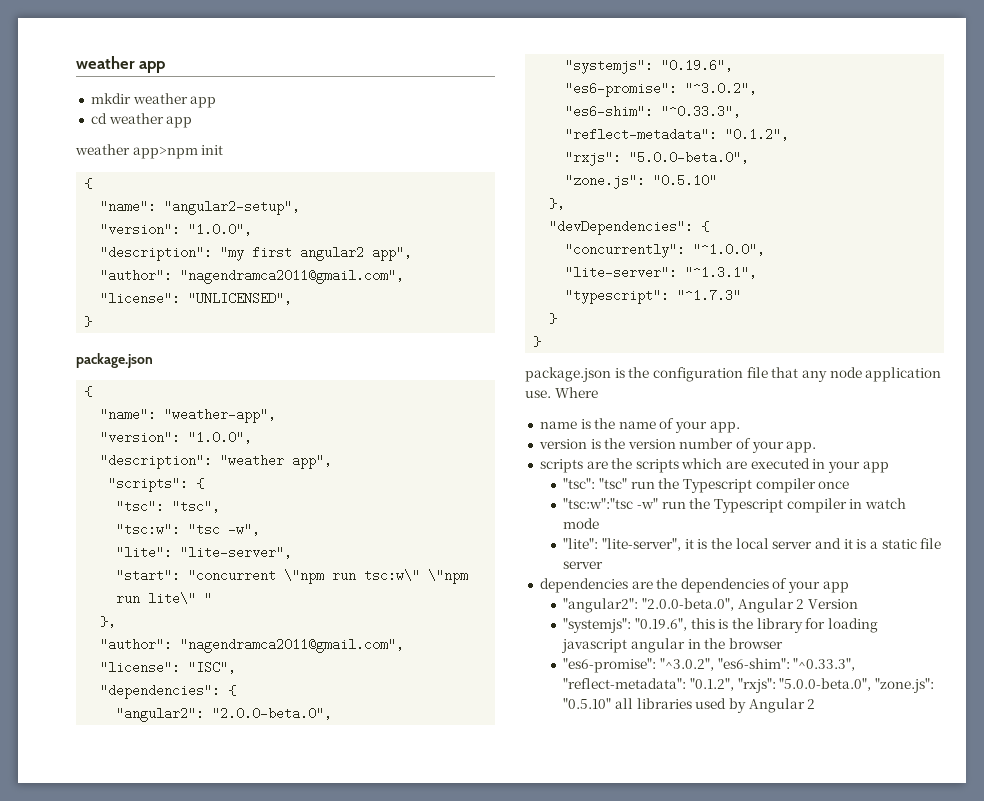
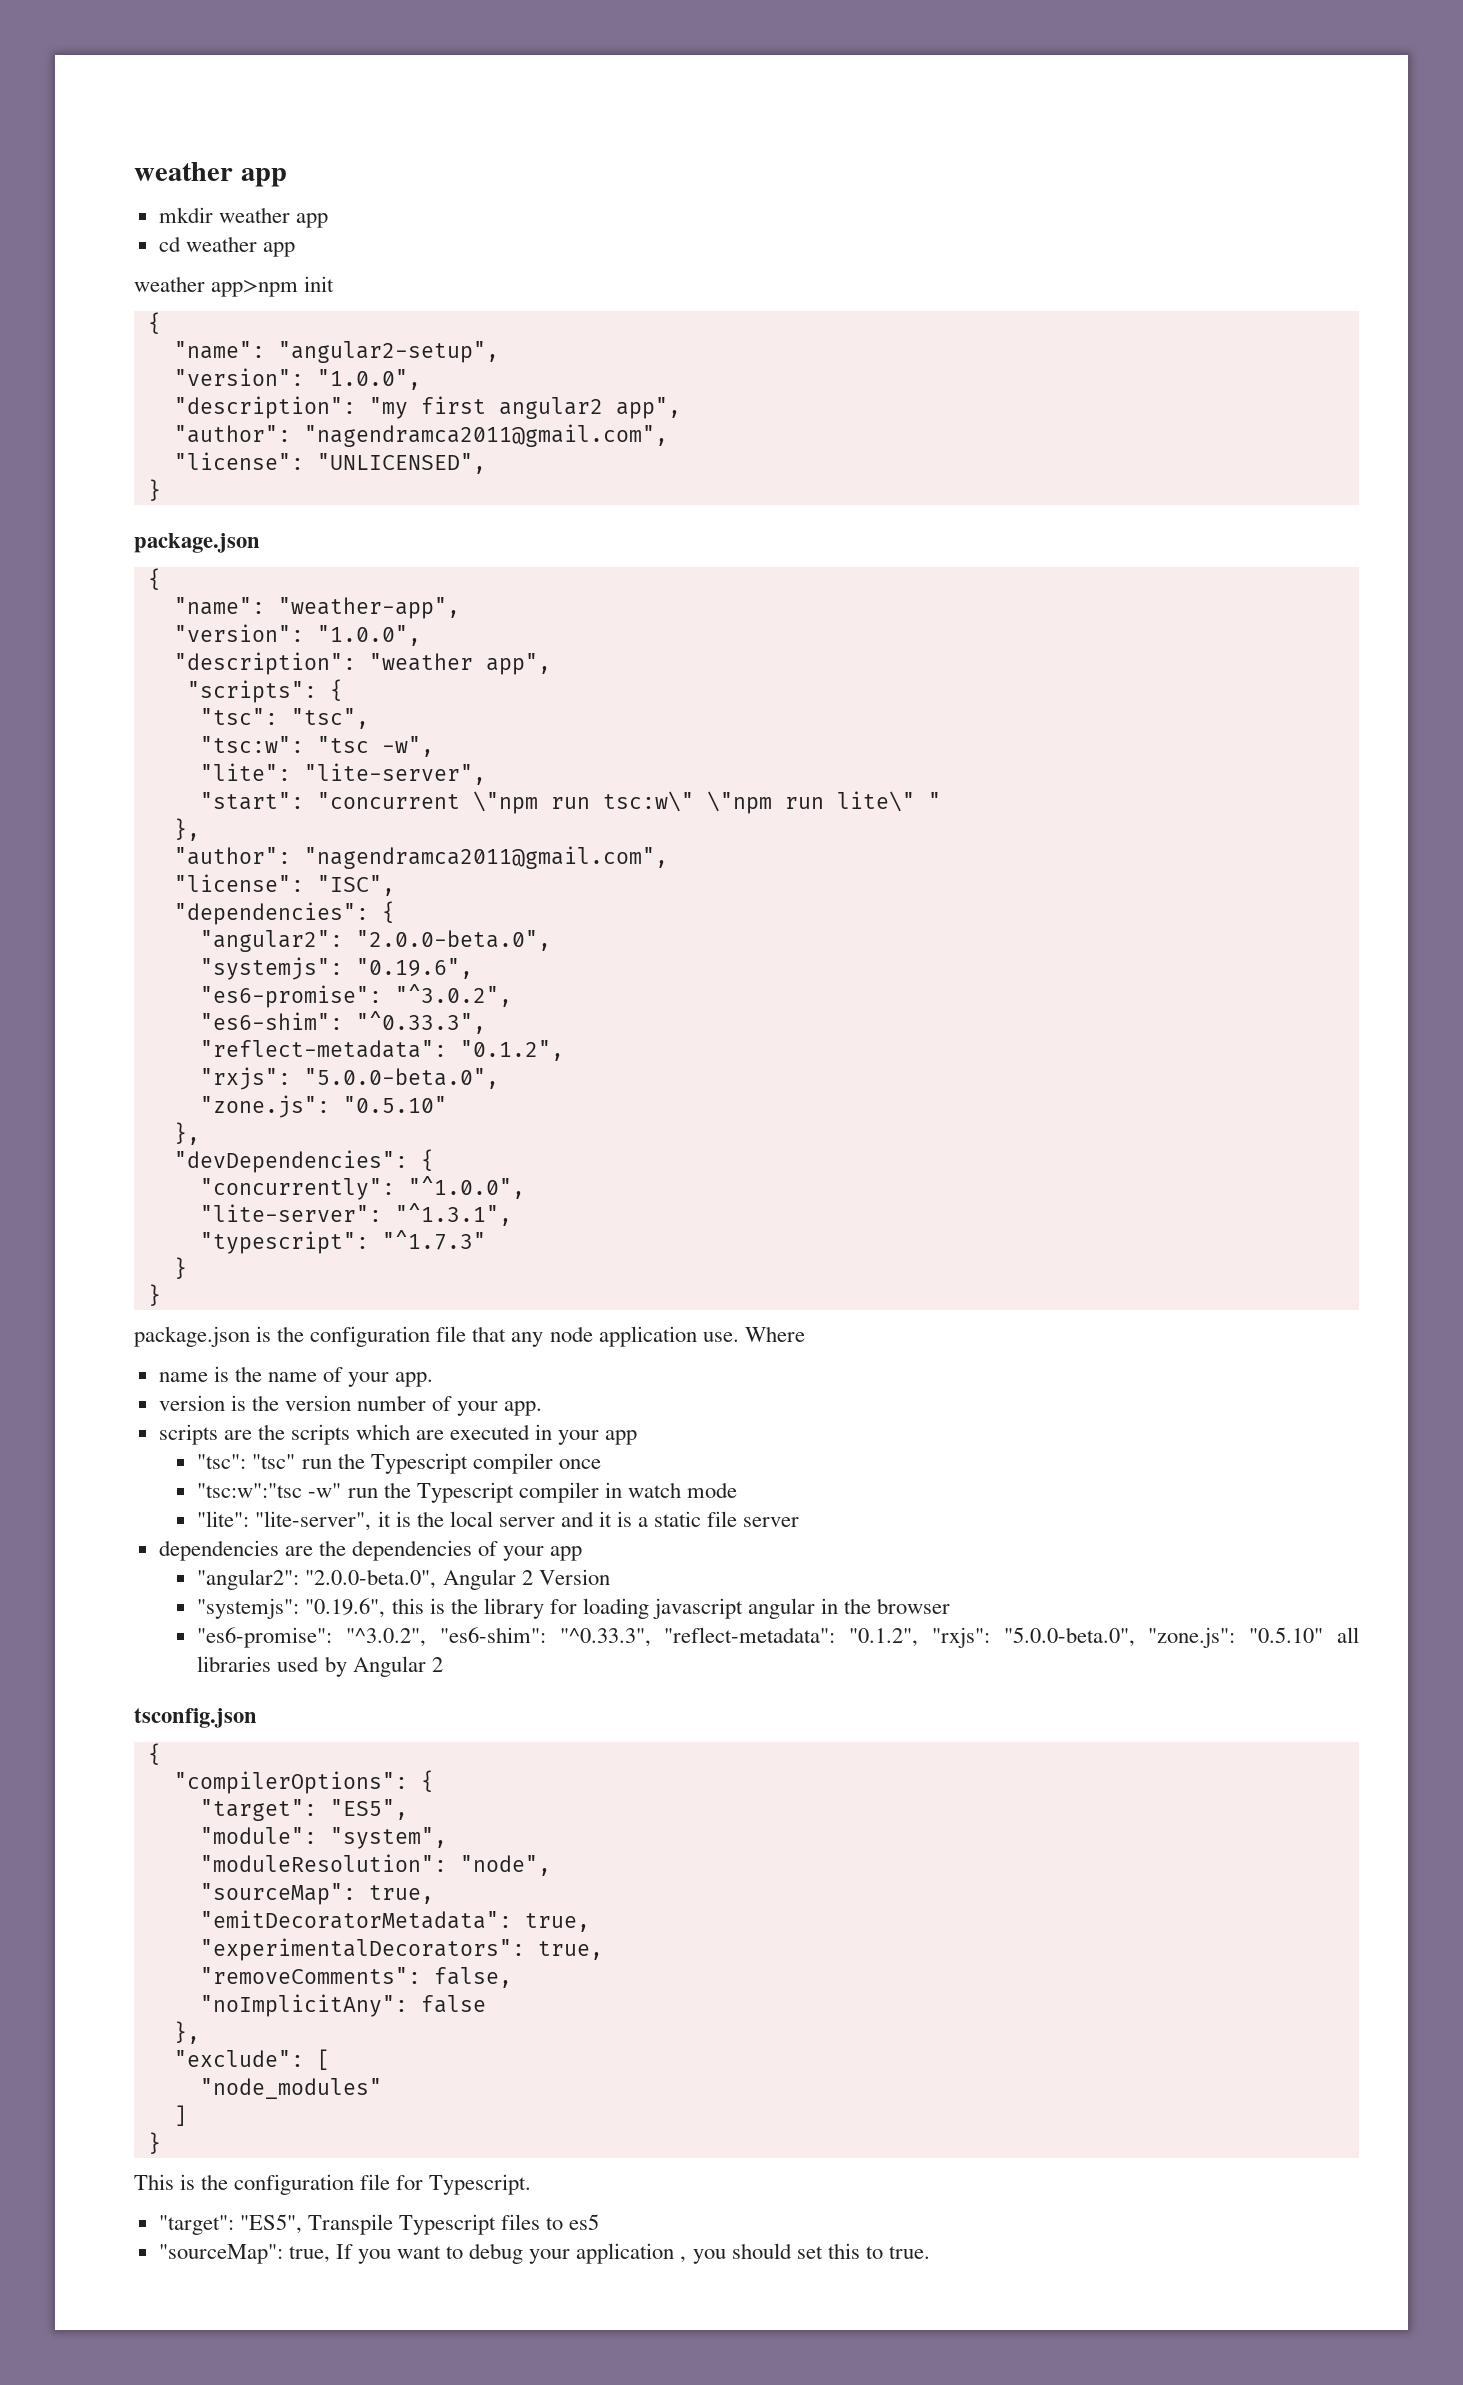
(816, 704) none -> [134,1708,257,1728] [147,1743,161,1765] [173,1770,434,1794] [199,1799,408,1821] [199,1827,447,1849] [199,1854,551,1876] [199,1883,434,1905] [199,1910,590,1932] [199,1938,603,1961] [199,1967,512,1988] [199,1994,486,2017] [173,2021,200,2044] [173,2049,330,2070] [199,2078,382,2099] [173,2105,187,2126] [147,2132,161,2154] [134,2174,532,2195] [158,2214,600,2235] [158,2243,930,2264] // tsconfig.json // { // "compilerOptions": { // "target": "ES5", // "module": "system", // "moduleResolution": "node", // "sourceMap": true, // "emitDecoratorMetadata": true, // "experimentalDecorators": true, // "removeComments": false, // "noImplicitAny": false // }, // "exclude": [ // "node_modules" // ] // } // This is the configuration file for Typescript. // "target": "ES5", Transpile Typescript files to es5 // "sourceMap": true, If you want to debug your application , you should set this to true.

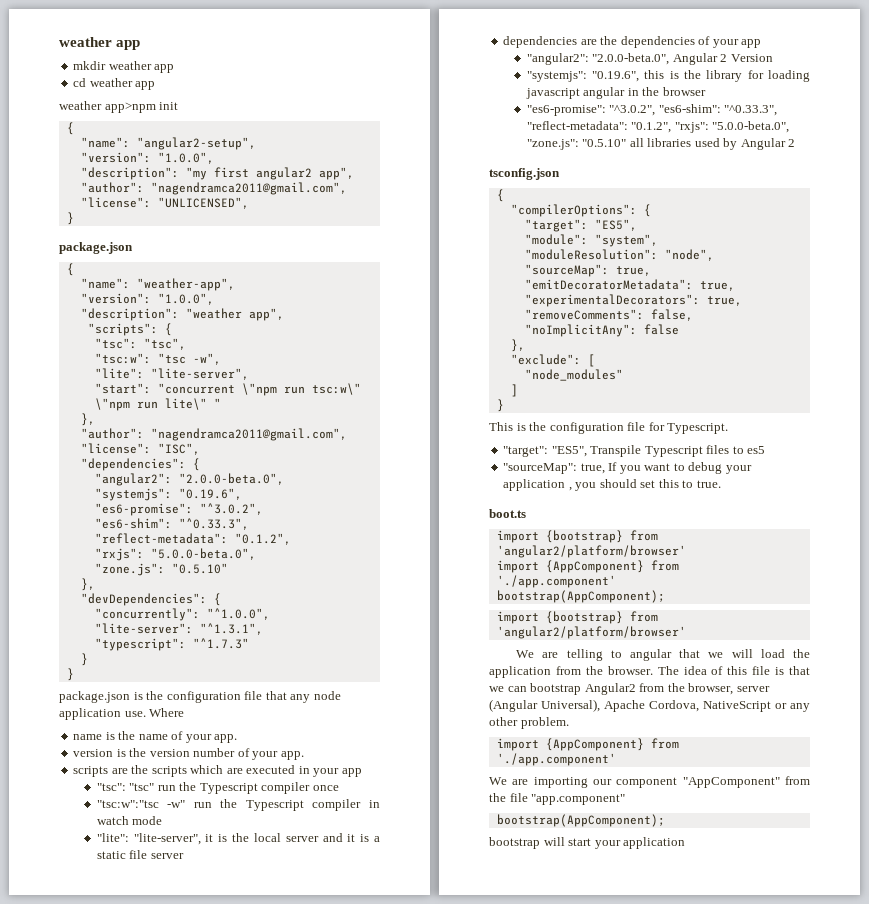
(930, 2252) none -> [489,509,526,518] [496,530,658,543] [496,545,686,558] [496,560,679,573] [496,575,616,588] [496,590,665,603] [496,611,658,624] [496,626,686,639] [516,649,810,661] [489,666,810,678] [489,683,770,695] [489,699,810,712] [489,717,569,729] [496,738,679,751] [496,753,616,766] [489,776,810,788] [489,793,626,805] [496,814,665,827] [489,837,686,849] // boot.ts // import {bootstrap} from 'angular2/platform/browser' // import {AppComponent} from './app.component' // bootstrap(AppComponent); // import {bootstrap} from 'angular2/platform/browser' // We are telling to angular that we will load the application from the browser. The idea of this file is that we can bootstrap Angular2 from the browser, server (Angular Universal), Apache Cordova, NativeScript or any other problem. // import {AppComponent} from './app.component' // We are importing our component "AppComponent" from the file "app.component" // bootstrap(AppComponent); // bootstrap will start your application

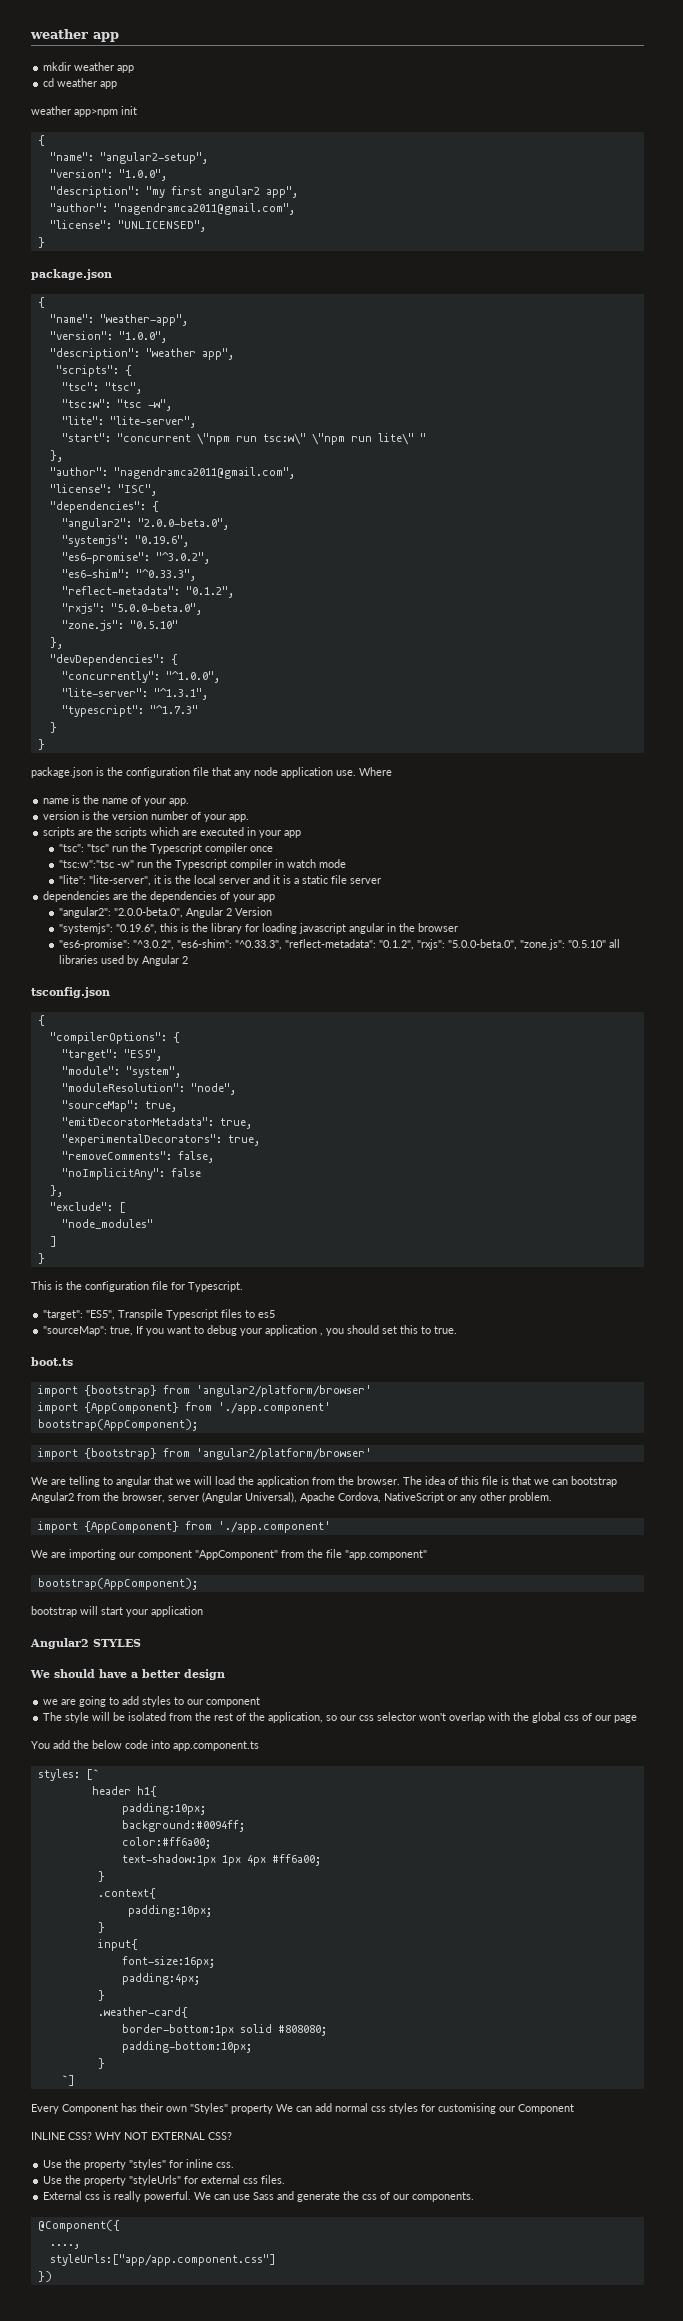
(686, 843) none -> [30,1638,141,1649] [30,1669,225,1680] [43,1696,261,1707] [43,1712,638,1723] [31,1740,259,1751] [37,1769,99,1781] [91,1786,157,1797] [121,1803,206,1815] [121,1820,245,1832] [121,1837,211,1849] [121,1854,321,1866] [97,1871,105,1882] [97,1888,156,1899] [127,1905,212,1917] [97,1922,105,1933] [97,1939,138,1951] [121,1956,215,1968] [121,1973,200,1985] [97,1990,105,2001] [97,2007,188,2018] [121,2024,327,2036] [121,2041,252,2053] [97,2058,105,2069] [61,2075,75,2086] [31,2103,574,2114] [31,2132,232,2140] [43,2159,235,2170] [43,2175,286,2186] [43,2191,475,2202] [37,2220,120,2232] [49,2244,80,2249] [49,2254,276,2266] [37,2271,52,2282] // Angular2 STYLES // We should have a better design // we are going to add styles to our component // The style will be isolated from the rest of the application, so our css selector won't overlap with the global css of our page // You add the below code into app.component.ts // styles: [` // header h1{ // padding:10px; // background:#0094ff; // color:#ff6a00; // text-shadow:1px 1px 4px #ff6a00; // } // .context{ // padding:10px; // } // input{ // font-size:16px; // padding:4px; // } // .weather-card{ // border-bottom:1px solid #808080; // padding-bottom:10px; // } // `] // Every Component has their own "Styles" property We can add normal css styles for customising our Component // INLINE CSS? WHY NOT EXTERNAL CSS? // Use the property "styles" for inline css. // Use the property "styleUrls" for external css files. // External css is really powerful. We can use Sass and generate the css of our components. // @Component({ // ...., // styleUrls:["app/app.component.css"] // })

